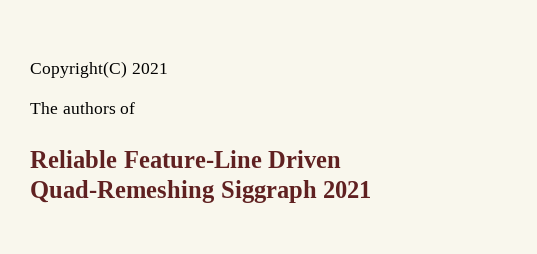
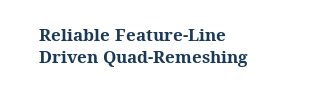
[30,61,168,78] [30,102,136,114] Copyright(C) 2021 // The authors of // -> (39, 35) none
[220,180,372,203] Siggraph 2021 -> (248, 59) none

